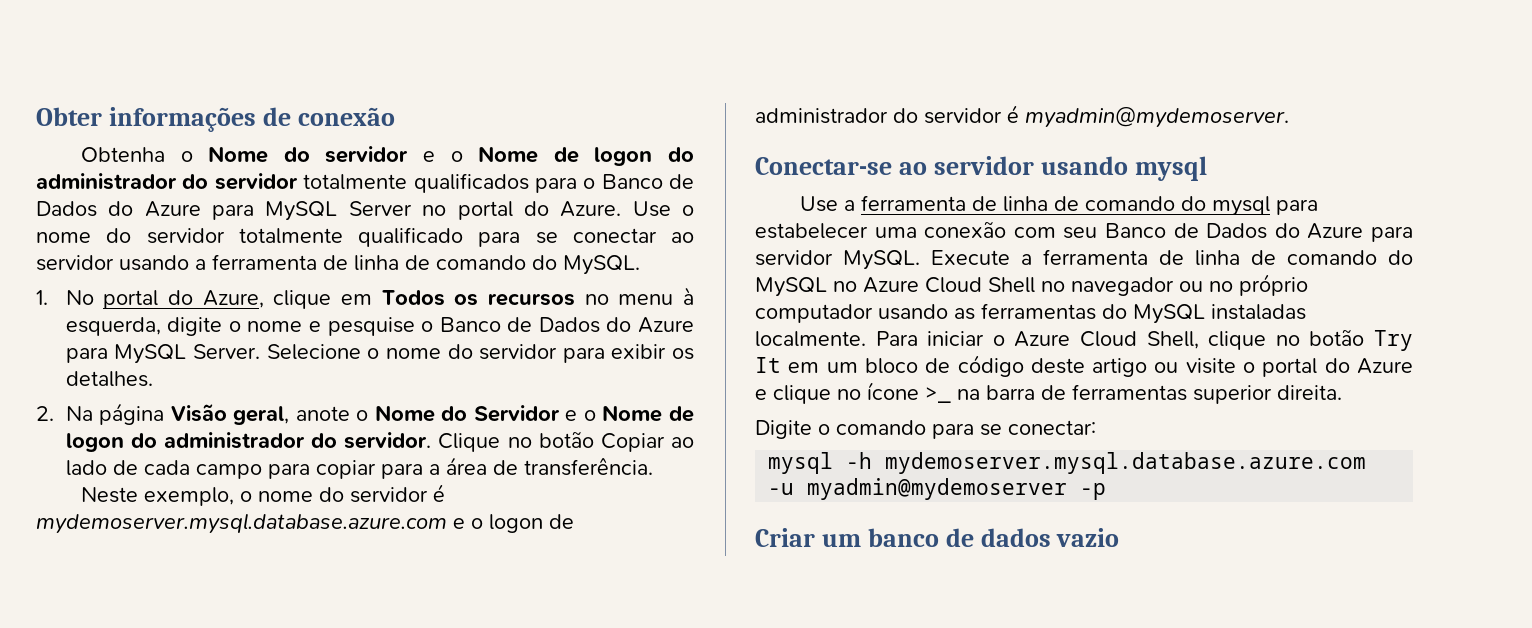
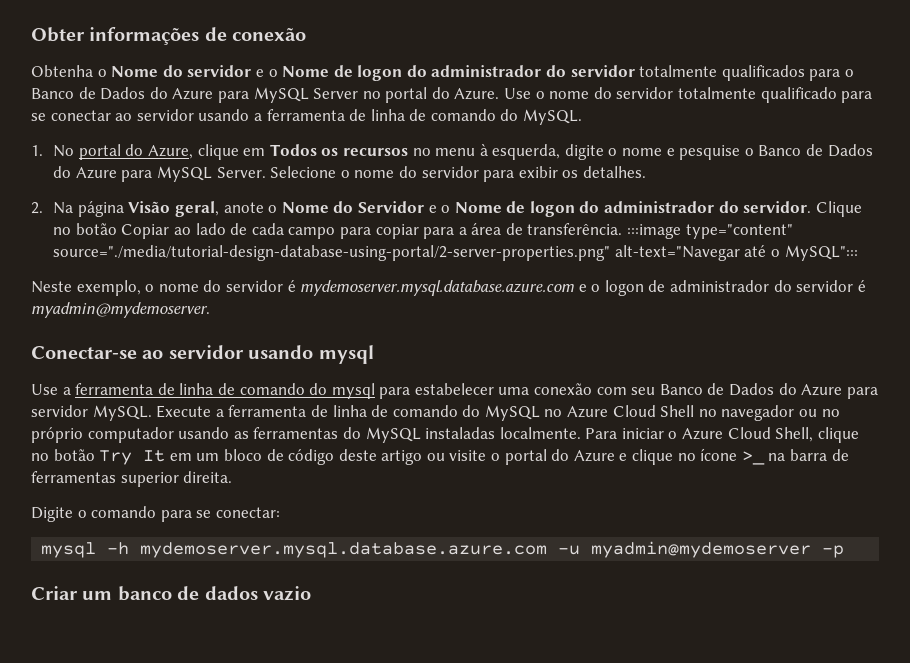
(653, 467) none -> [627,224,793,239] [53,245,858,261] :::image type="content" source="./media/tutorial-design-database-using-portal/2-server-properties.png" alt-text="Navegar até o MySQL":::

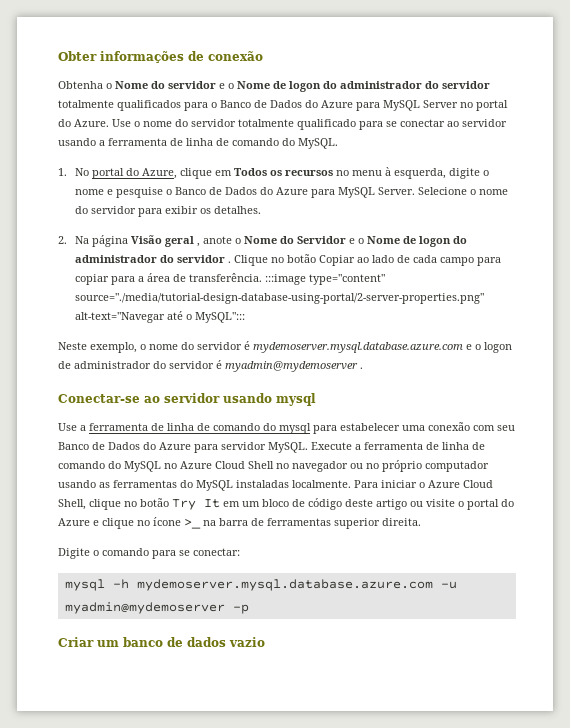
[174,201,219,217] geral, -> [165,236,201,247] geral ,
[743,201,812,213] servidor. -> [177,255,232,263] servidor .
[31,302,210,318] myadmin@mydemoserver. -> [225,361,363,372] myadmin@mydemoserver .

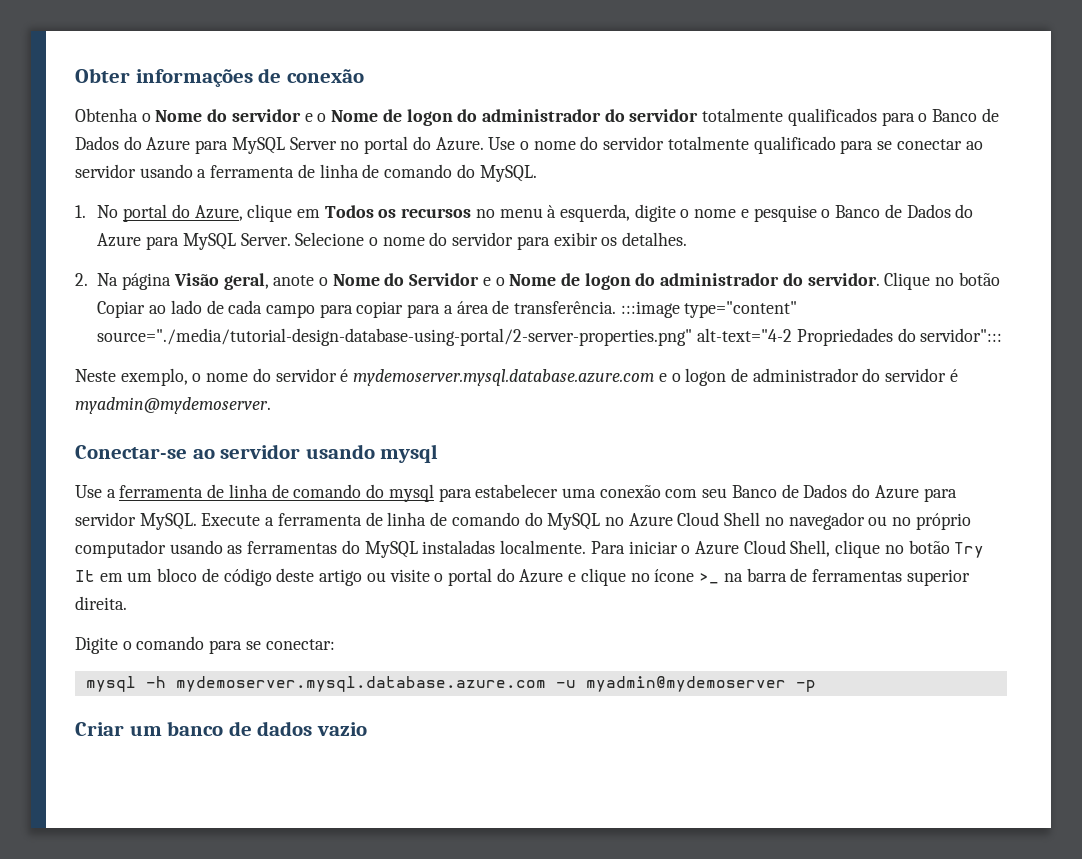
[165,236,201,247] geral , -> [223,273,269,290] geral,
[177,255,232,263] servidor . -> [807,273,880,286] servidor.
[75,311,246,323] alt-text="Navegar até o MySQL"::: -> [697,328,1003,346] alt-text="4-2 Propriedades do servidor":::
[225,361,363,372] myadmin@mydemoserver . -> [75,397,271,414] myadmin@mydemoserver.

